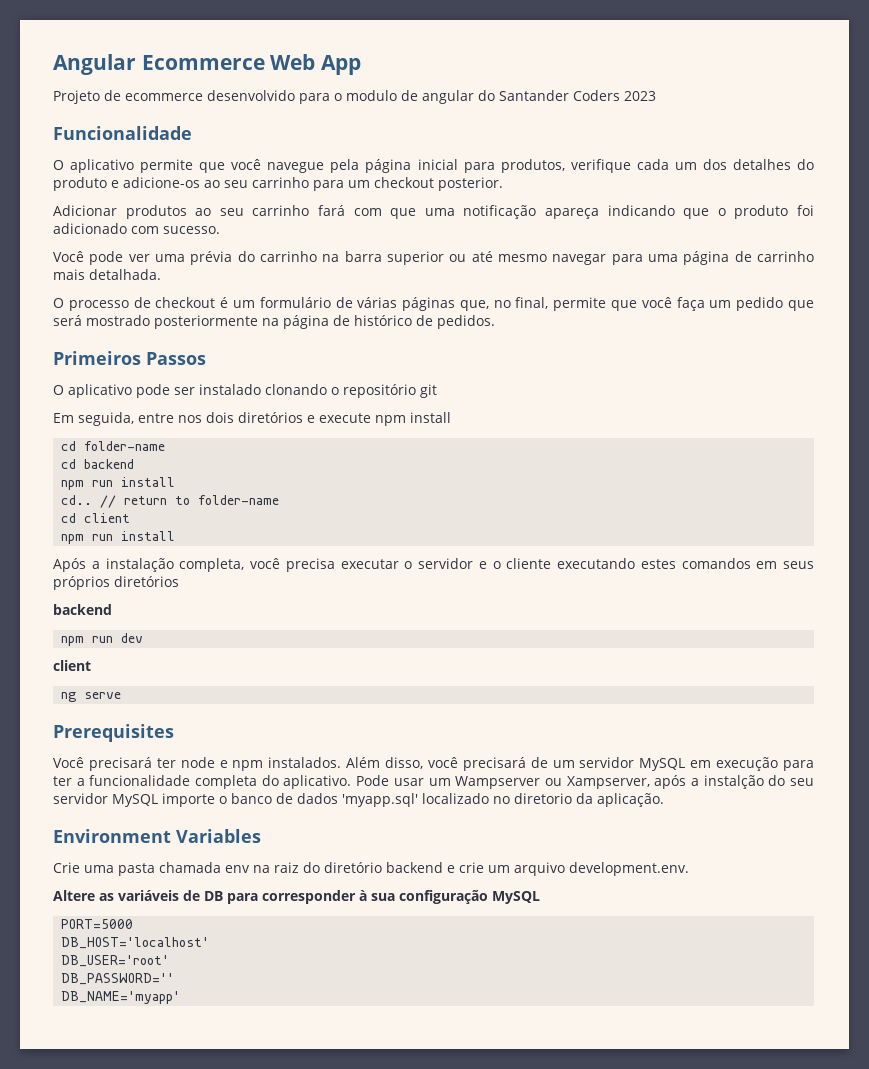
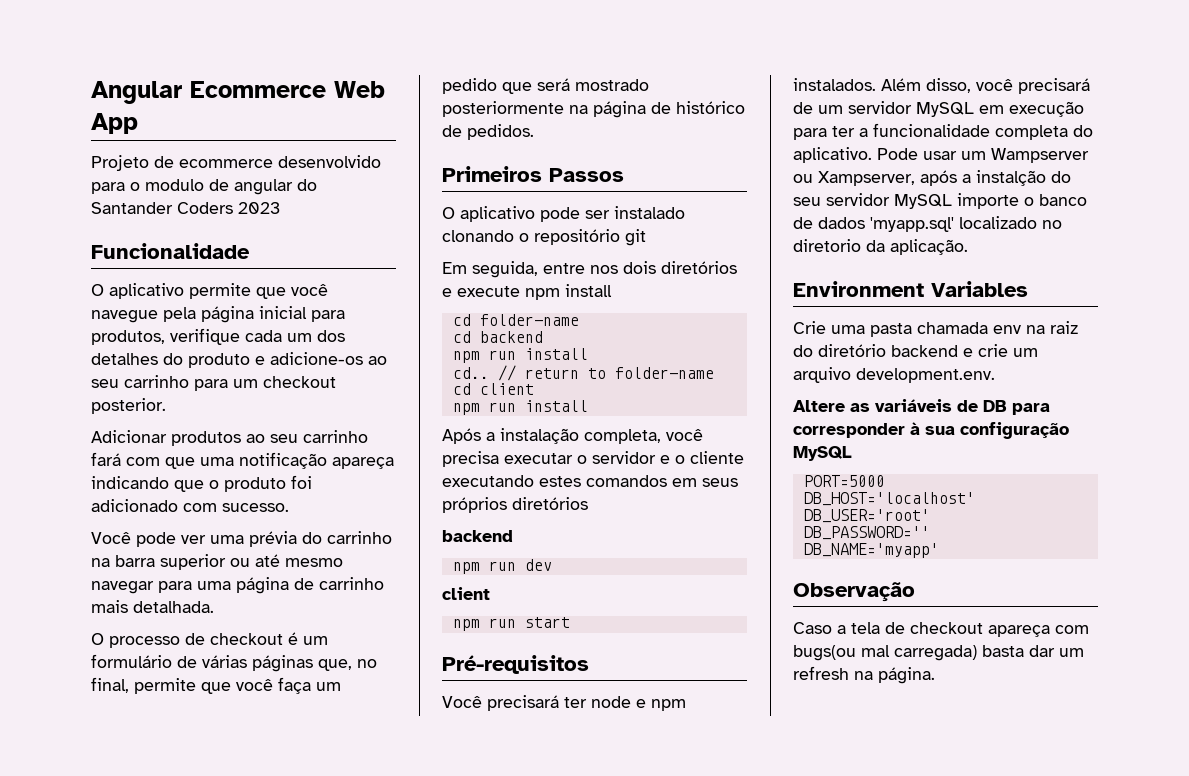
[61,692,122,702] [53,724,174,742] ng serve // Prerequisites -> [452,617,570,631] [442,655,589,674] npm run start // Pré-requisitos
(181, 997) none -> [793,582,915,602] [793,622,1089,637] [793,645,1084,661] [793,666,935,684] // Observação // Caso a tela de checkout apareça com bugs(ou mal carregada) basta dar um refresh na página.

